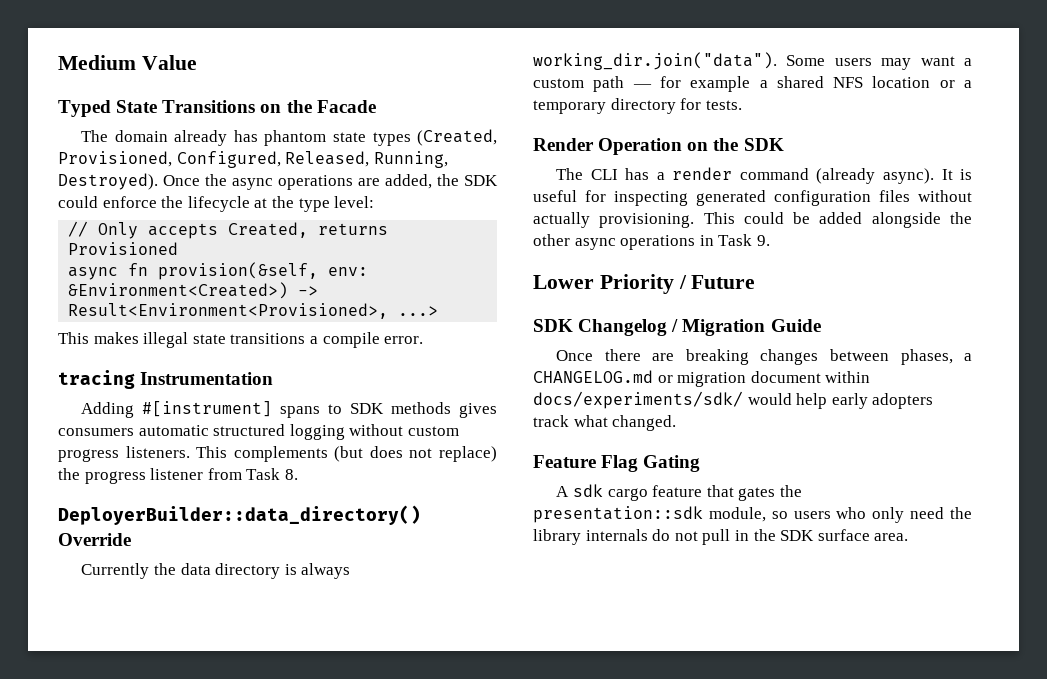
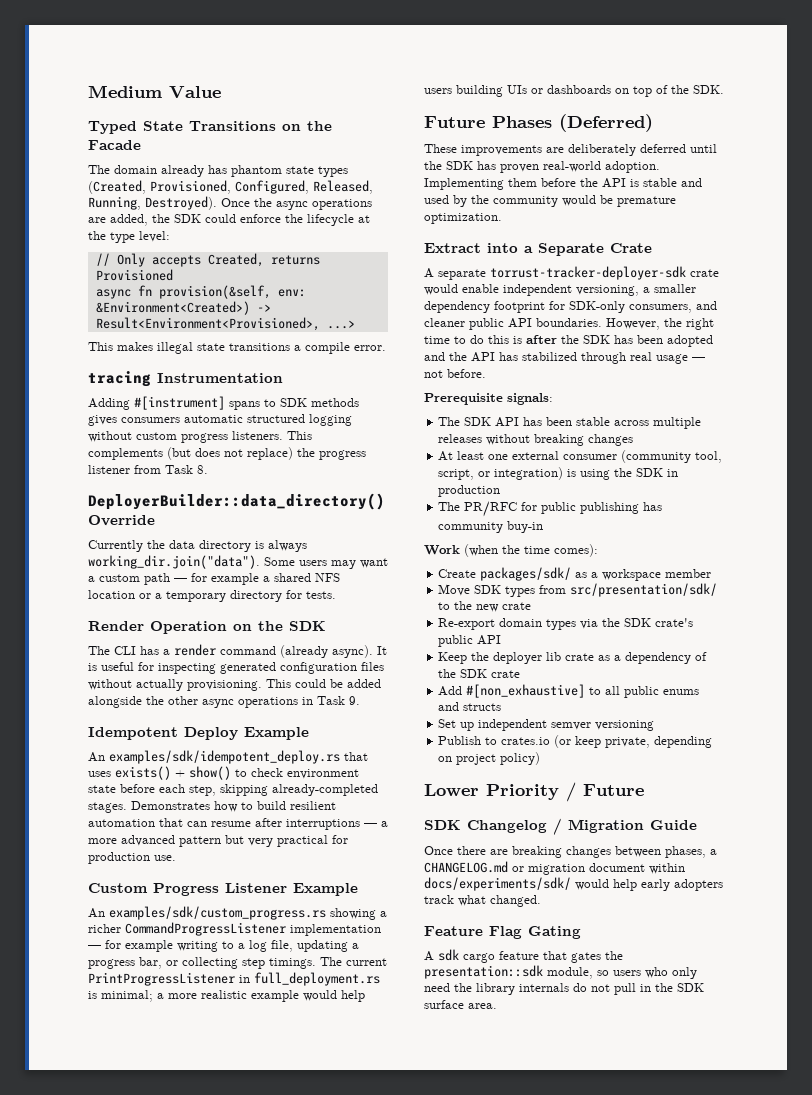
(770, 240) none -> [88,727,309,740] [88,750,368,764] [88,766,359,780] [88,784,378,796] [88,801,336,813] [88,818,388,830] [88,835,348,847] [88,852,176,864] [88,883,358,896] [88,906,387,920] [88,922,381,936] [88,940,359,952] [88,957,387,969] [88,972,380,986] [88,990,365,1002] [424,85,724,97] [424,114,653,132] [424,144,717,156] [424,161,660,173] [424,178,702,190] [424,195,676,207] [424,213,502,224] [424,243,652,256] [424,266,719,280] [424,284,696,296] [424,301,717,313] [424,318,714,330] [424,335,713,347] [424,352,705,364] [424,369,486,378] [424,393,553,405] [438,417,702,429] [438,434,634,446] [438,450,723,463] [438,467,679,480] [438,485,501,497] [438,501,663,517] [438,521,544,533] [424,544,598,557] [438,567,712,581] [438,583,718,597] [438,601,532,612] [438,618,694,630] [438,635,502,647] [438,652,708,664] [438,669,521,678] [438,684,700,698] [438,702,502,711] [438,719,655,731] [438,735,713,748] [438,752,541,765] // Idempotent Deploy Example // An examples/sdk/idempotent_deploy.rs that uses exists() + show() to check environment state before each step, skipping already-completed stages. Demonstrates how to build resilient automation that can resume after interruptions — a more advanced pattern but very practical for production use. // Custom Progress Listener Example // An examples/sdk/custom_progress.rs showing a richer CommandProgressListener implementation — for example writing to a log file, updating a progress bar, or collecting step timings. The current PrintProgressListener in full_deployment.rs is minimal; a more realistic example would help users building UIs or dashboards on top of the SDK. // Future Phases (Deferred) // These improvements are deliberately deferred until the SDK has proven real-world adoption. Implementing them before the API is stable and used by the community would be premature optimization. // Extract into a Separate Crate // A separate torrust-tracker-deployer-sdk crate would enable independent versioning, a smaller dependency footprint for SDK-only consumers, and cleaner public API boundaries. However, the right time to do this is after the SDK has been adopted and the API has stabilized through real usage — not before. // Prerequisite signals: // The SDK API has been stable across multiple releases without breaking changes // At least one external consumer (community tool, script, or integration) is using the SDK in production // The PR/RFC for public publishing has community buy-in // Work (when the time comes): // Create packages/sdk/ as a workspace member // Move SDK types from src/presentation/sdk/ to the new crate // Re-export domain types via the SDK crate's public API // Keep the deployer lib crate as a dependency of the SDK crate // Add #[non_exhaustive] to all public enums and structs // Set up independent semver versioning // Publish to crates.io (or keep private, depending on project policy)

